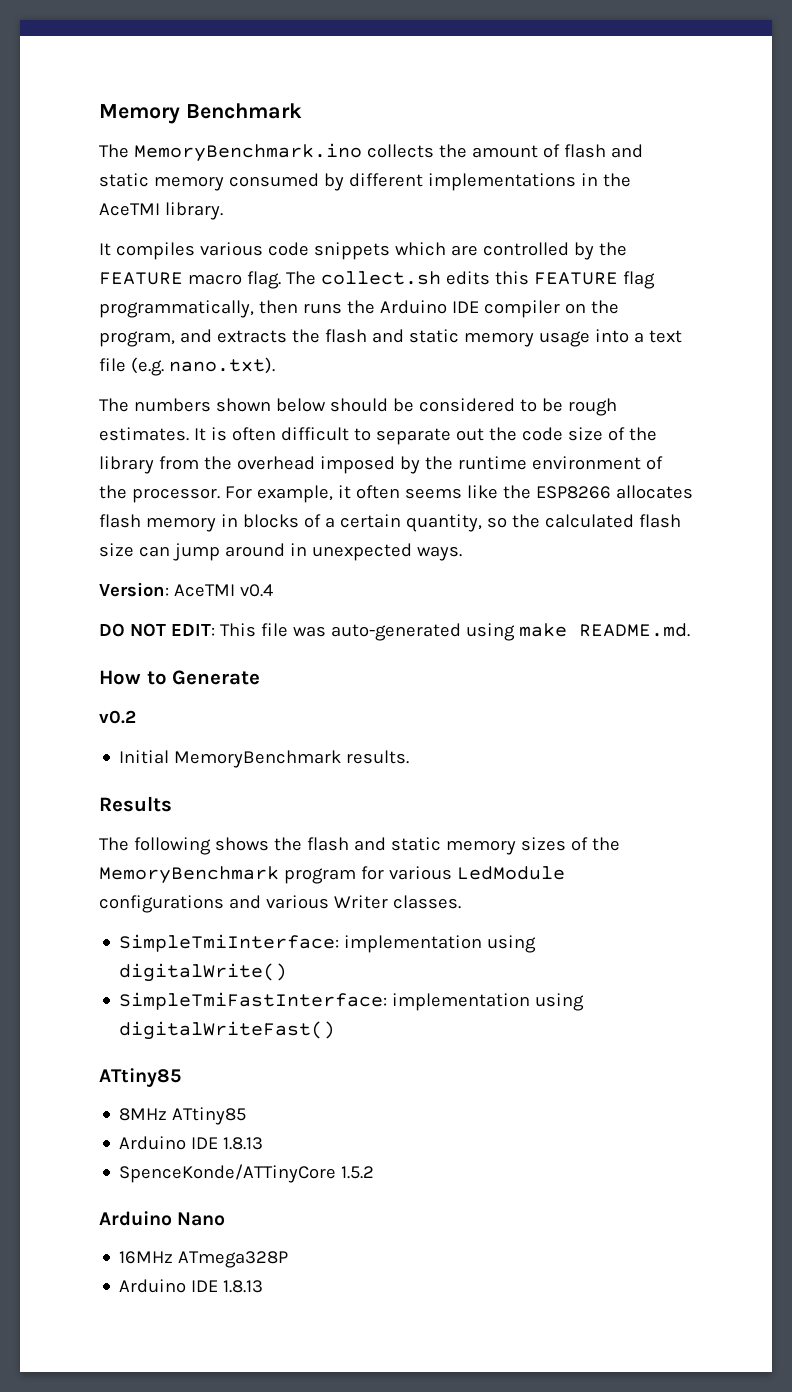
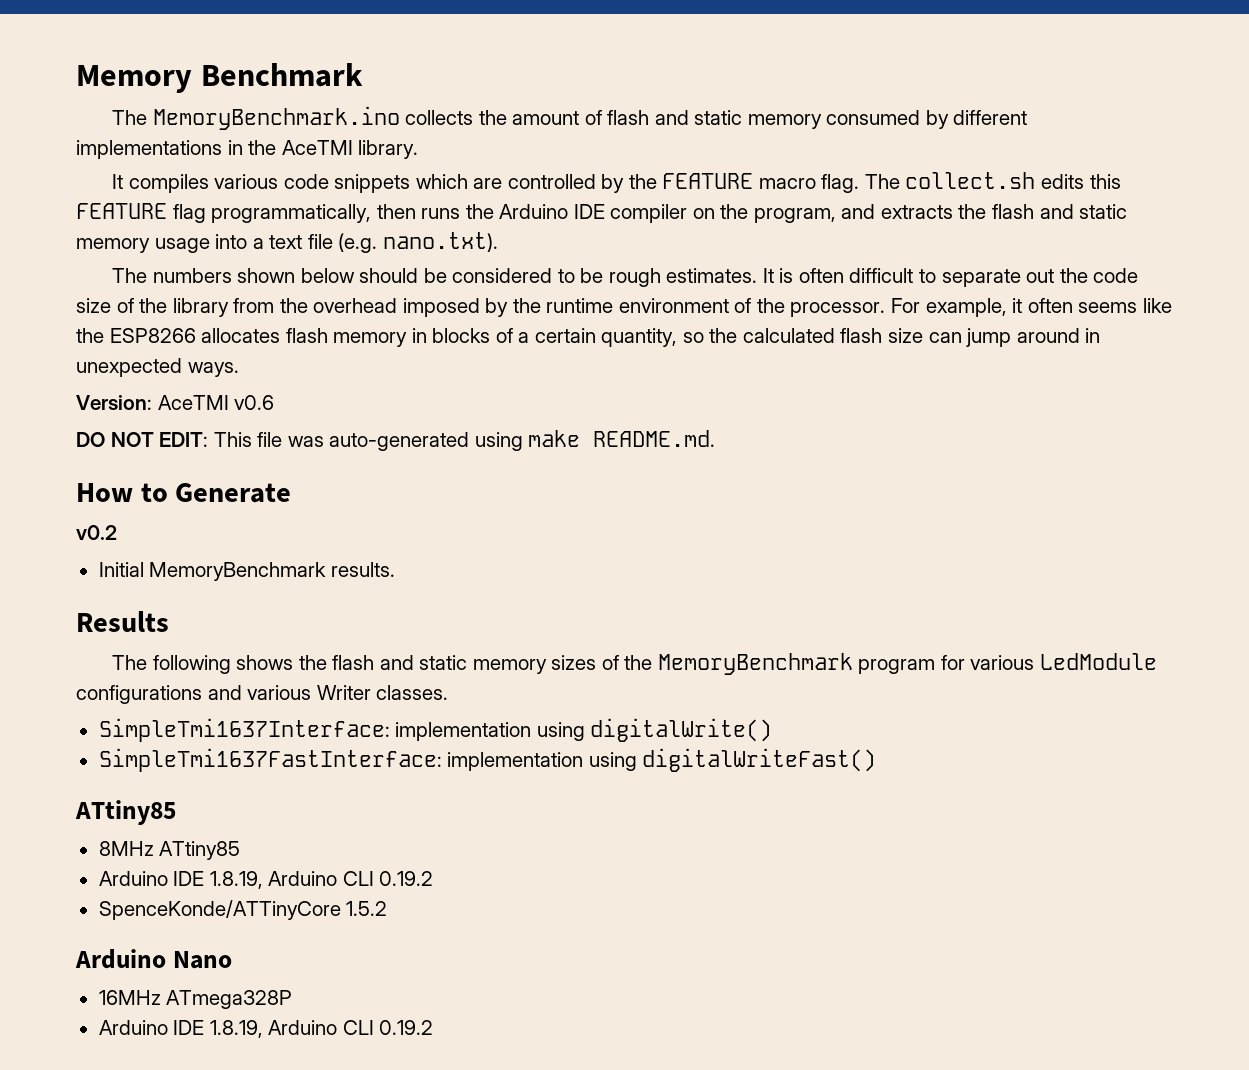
[239,584,273,597] v0.4 -> [234,395,275,410] v0.6
[119,934,340,952] SimpleTmiInterface: -> [98,718,390,742] SimpleTmi1637Interface:
[119,992,388,1010] SimpleTmiFastInterface: -> [98,748,442,772] SimpleTmi1637FastInterface:
[223,1137,264,1150] 1.8.13 -> [209,871,434,889] 1.8.19, Arduino CLI 0.19.2
[223,1280,264,1293] 1.8.13 -> [209,1020,434,1038] 1.8.19, Arduino CLI 0.19.2

